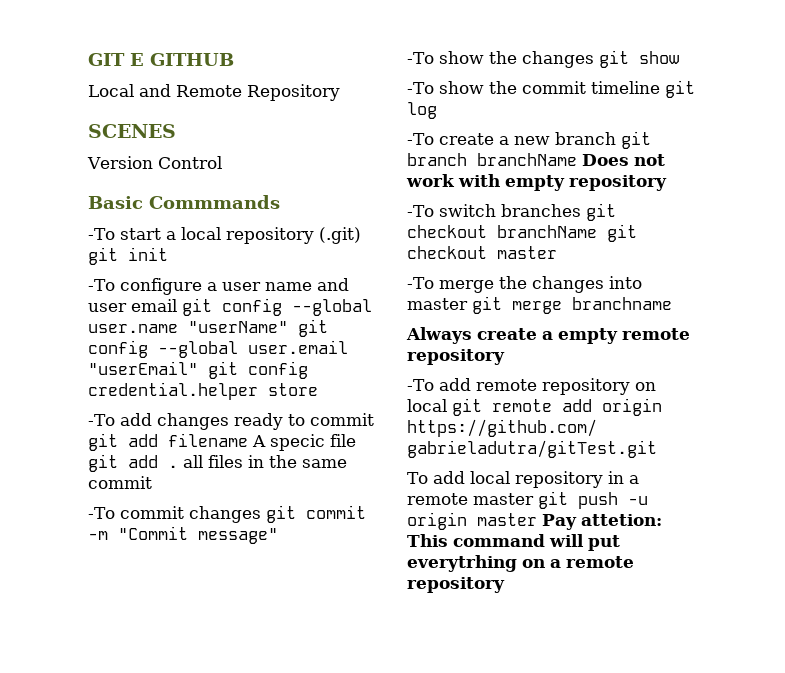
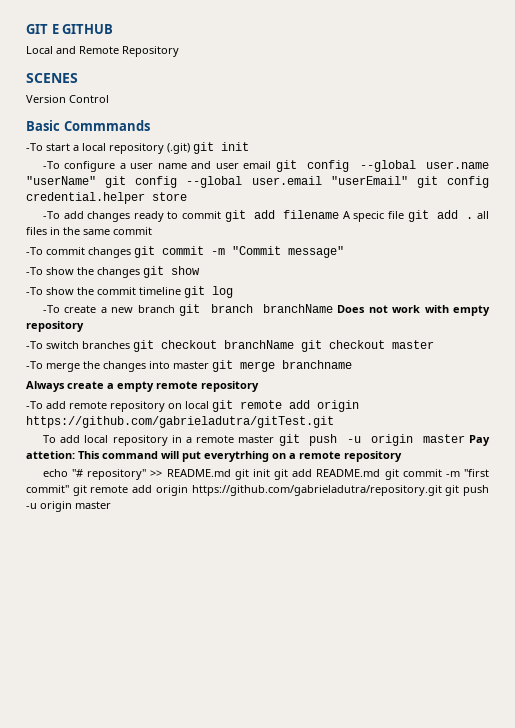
(505, 585) none -> [43,469,490,480] [26,485,489,496] [26,501,111,512] // echo "# repository" >> README.md git init git add README.md git commit -m "first commit" git remote add origin https://github.com/gabrieladutra/repository.git git push -u origin master

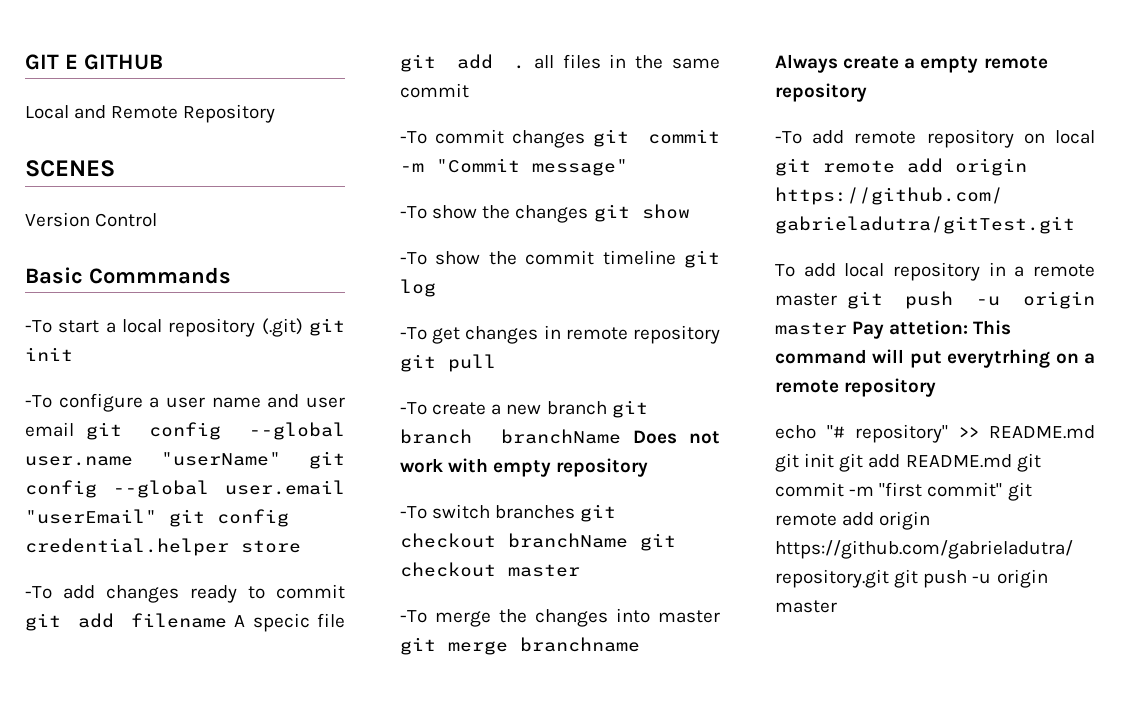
(233, 292) none -> [400,325,720,344] [400,354,496,372] // -To get changes in remote repository git pull

